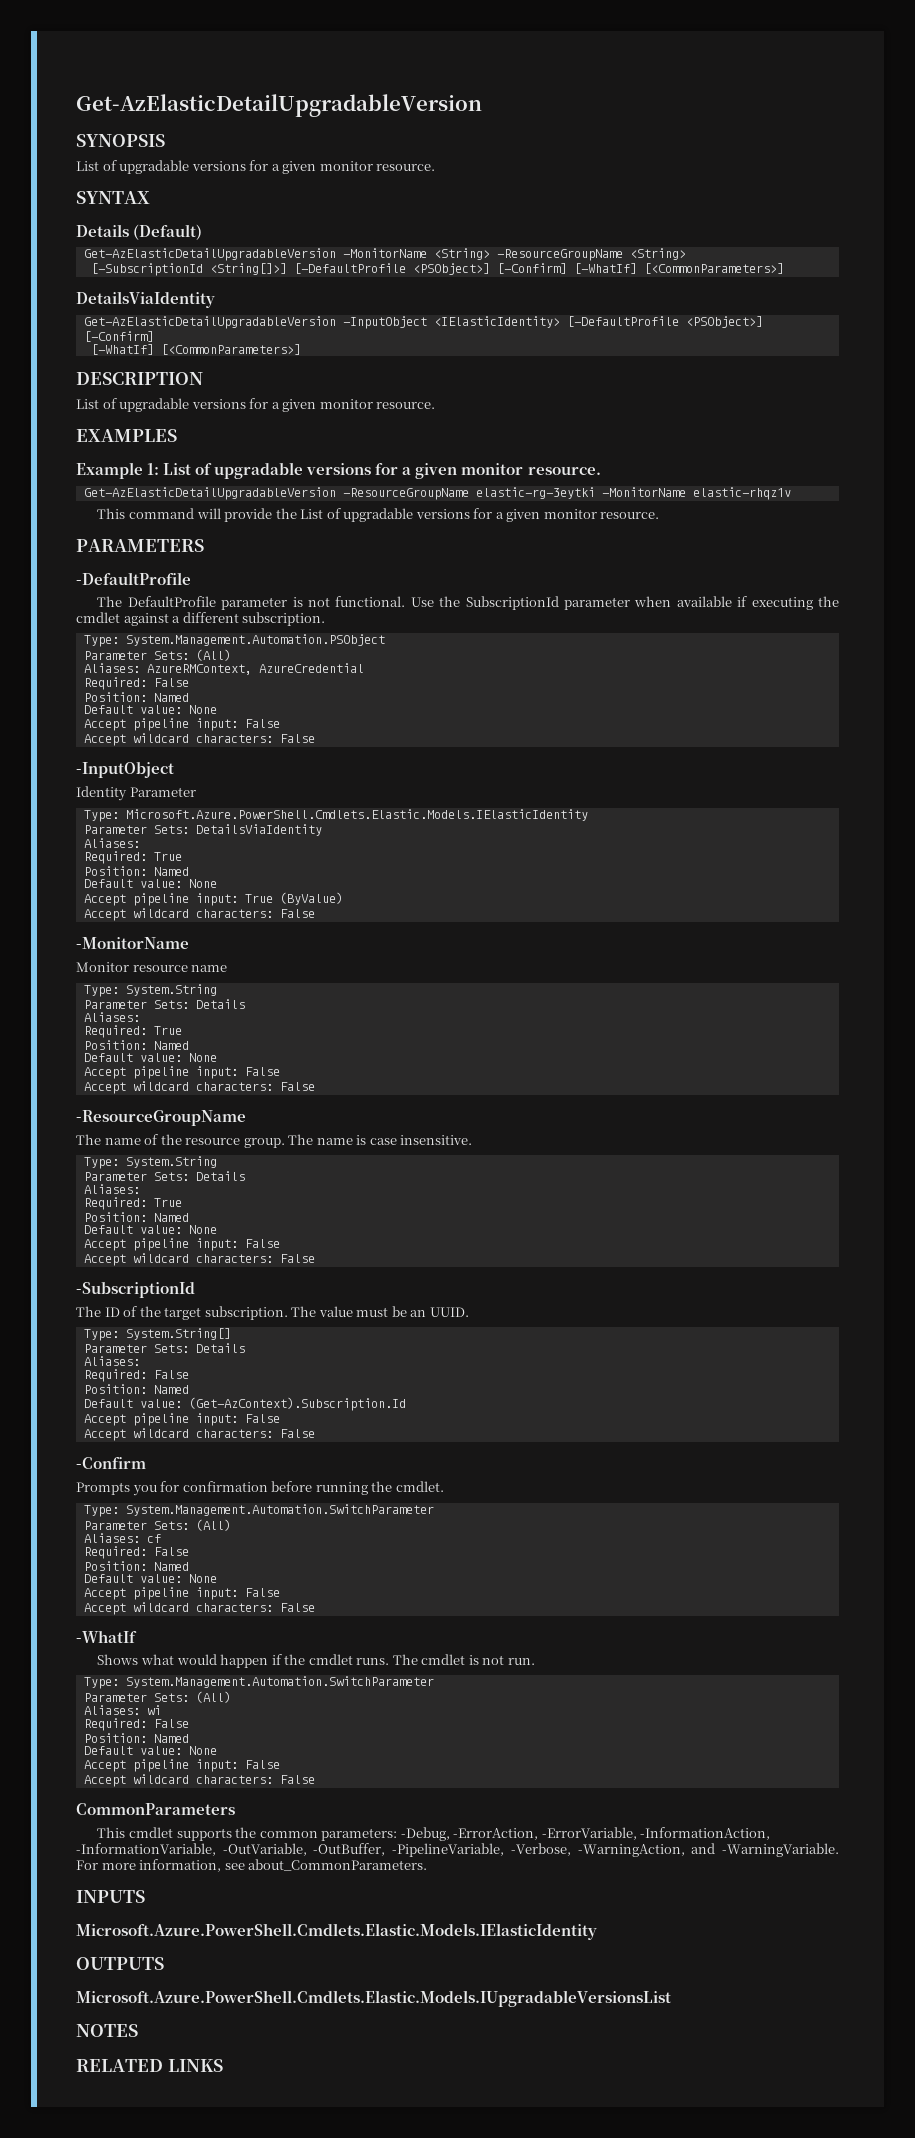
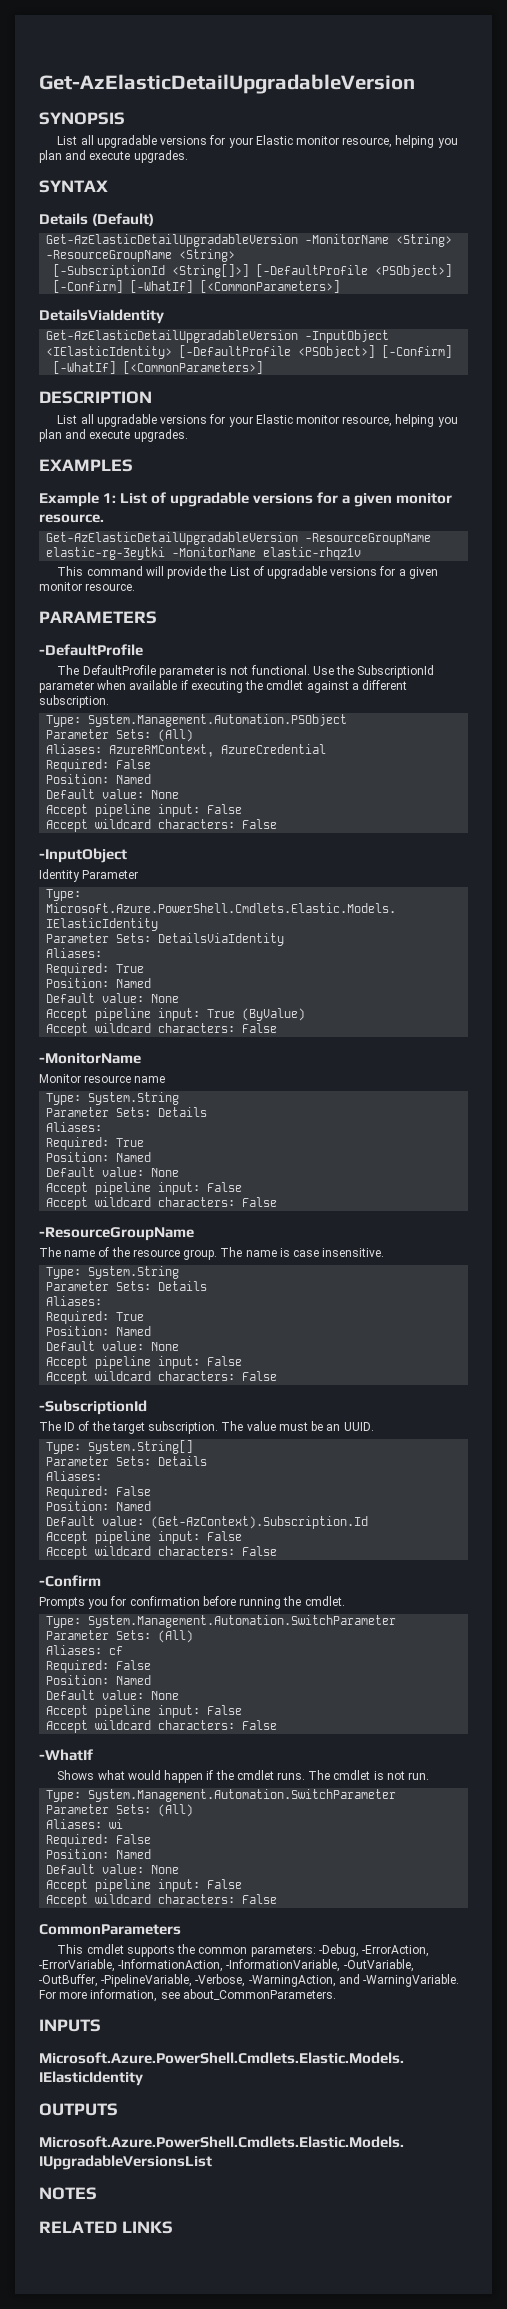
[102,160,436,174] of upgradable versions for a given monitor resource. -> [80,135,458,148] [39,150,188,163] all upgradable versions for your Elastic monitor resource, helping you plan and execute upgrades.
[102,398,436,412] of upgradable versions for a given monitor resource. -> [80,414,458,427] [39,429,188,442] all upgradable versions for your Elastic monitor resource, helping you plan and execute upgrades.

